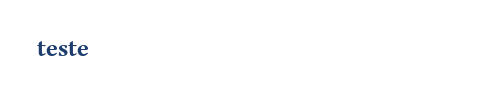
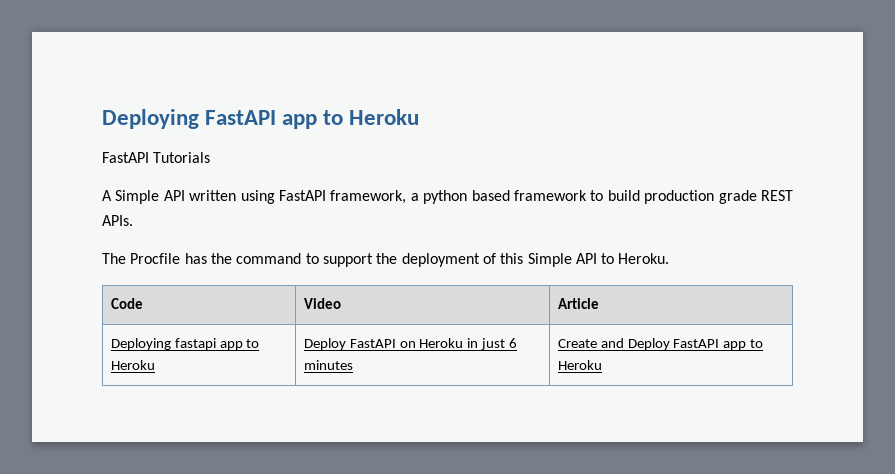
[37,41,89,56] teste -> [102,109,420,129] [102,152,211,163] [102,190,793,204] [102,215,133,226] [102,253,670,267] [110,298,143,309] [303,298,341,309] [557,298,599,309] [110,338,260,350] [110,360,155,370] [303,338,518,350] [303,360,353,370] [557,338,764,350] [557,360,602,370] Deploying FastAPI app to Heroku // FastAPI Tutorials // A Simple API written using FastAPI framework, a python based framework to build production grade REST APIs. // The Procfile has the command to support the deployment of this Simple API to Heroku. // Code | Video | Article // Deploying fastapi app to Heroku | Deploy FastAPI on Heroku in just 6 minutes | Create and Deploy FastAPI app to Heroku

